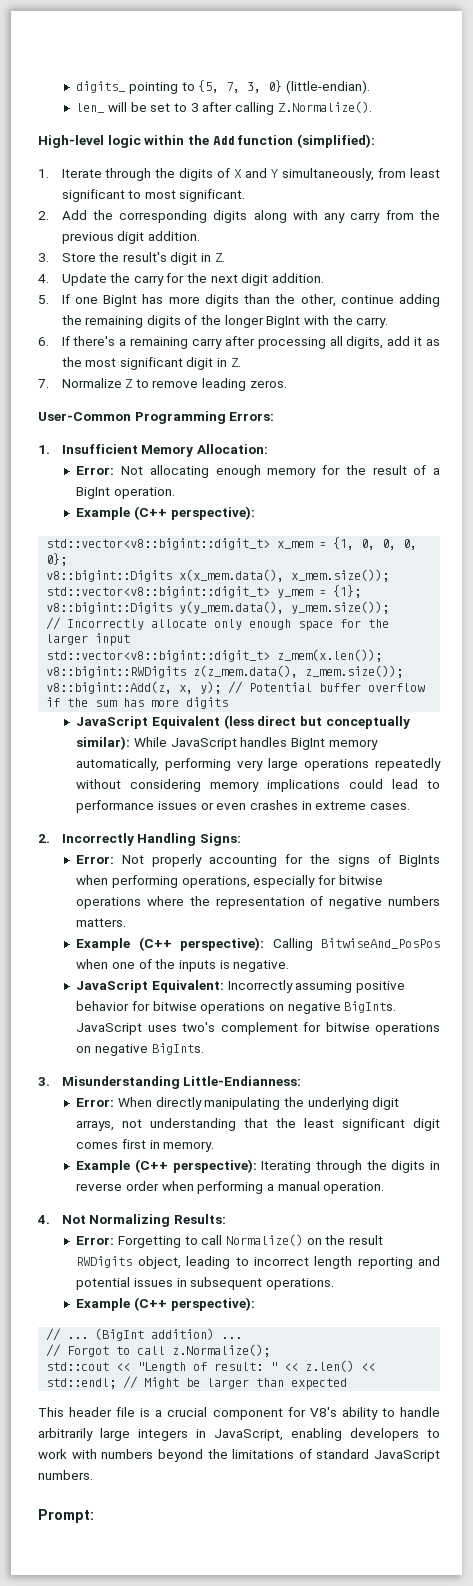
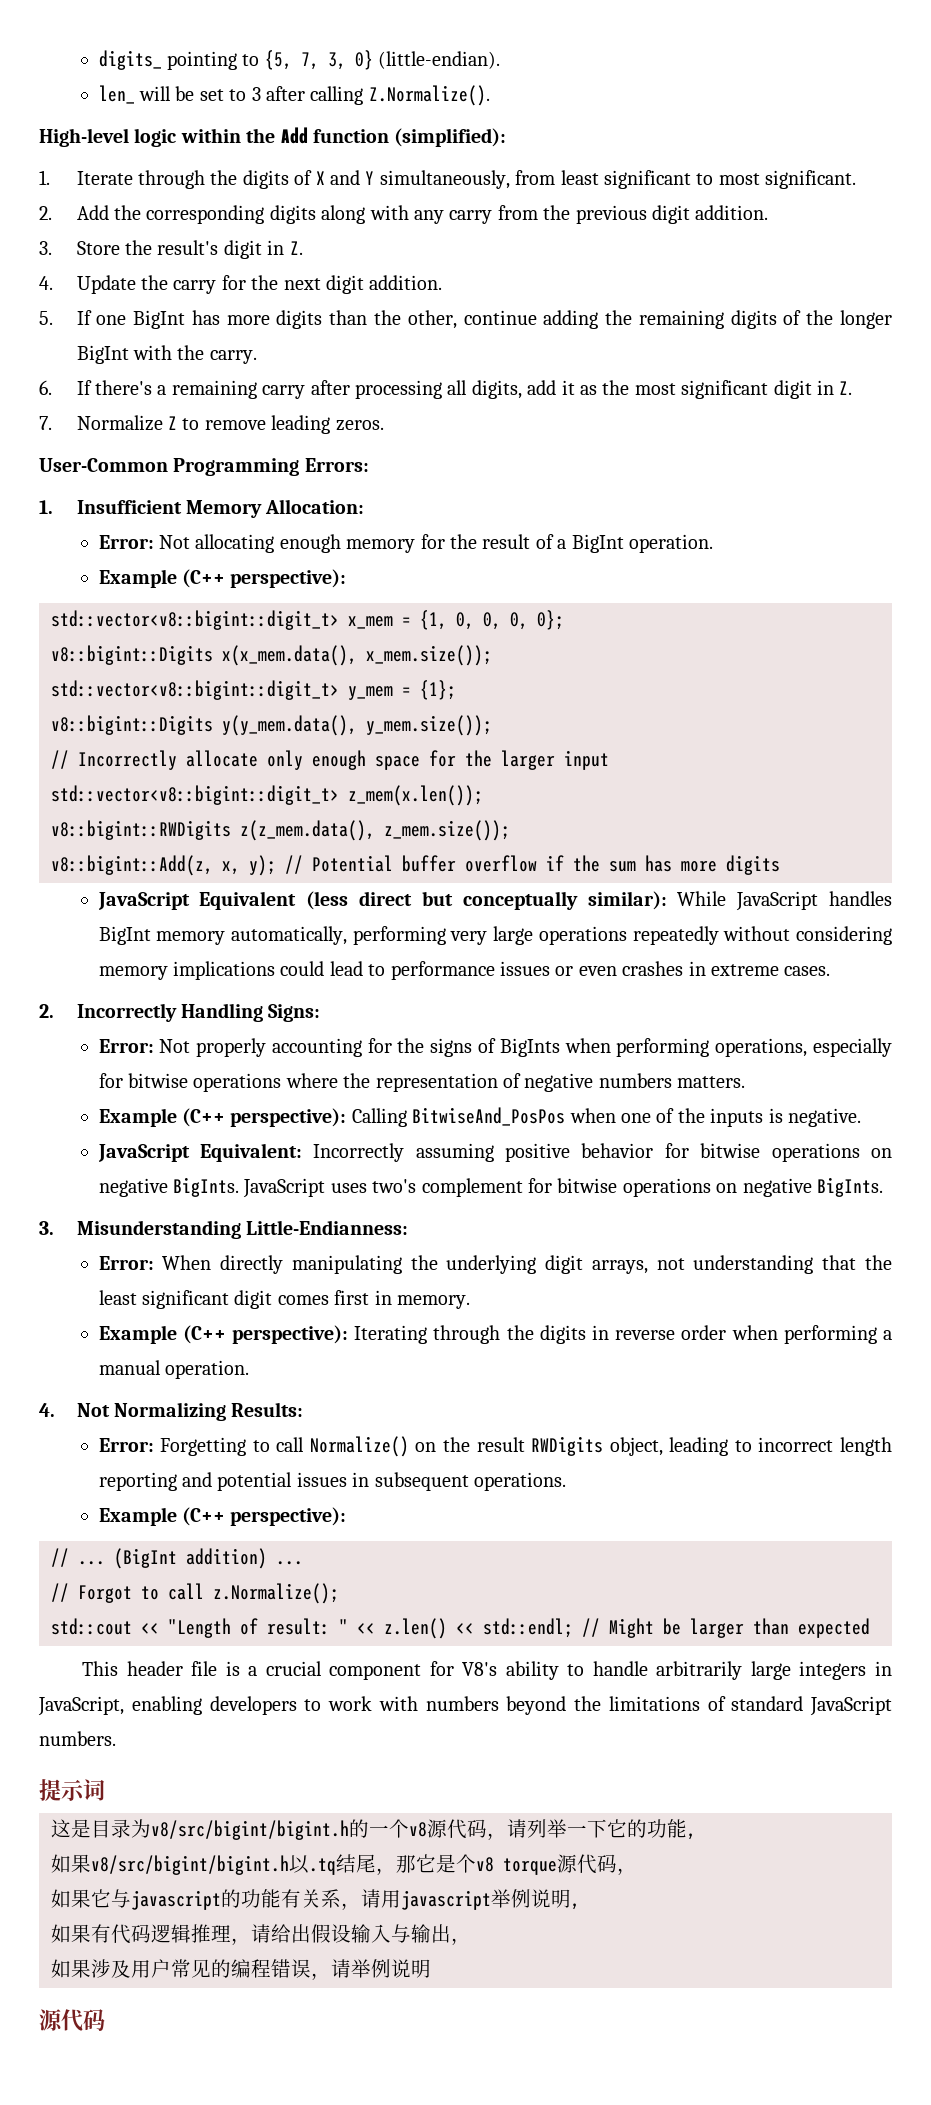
[38,1509,94,1523] Prompt: -> [39,1779,105,1801] [51,1819,696,1840] [51,1854,637,1875] [51,1889,580,1910] [51,1924,471,1945] [51,1959,431,1980] [39,2009,105,2032] 提示词 // 这是目录为v8/src/bigint/bigint.h的一个v8源代码，请列举一下它的功能, // 如果v8/src/bigint/bigint.h以.tq结尾，那它是个v8 torque源代码， // 如果它与javascript的功能有关系，请用javascript举例说明, // 如果有代码逻辑推理，请给出假设输入与输出， // 如果涉及用户常见的编程错误，请举例说明 // 源代码

